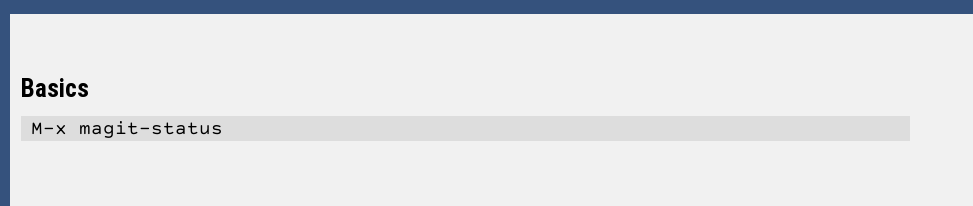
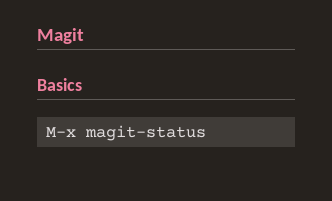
(21, 87) none -> [37,28,84,44] Magit //

